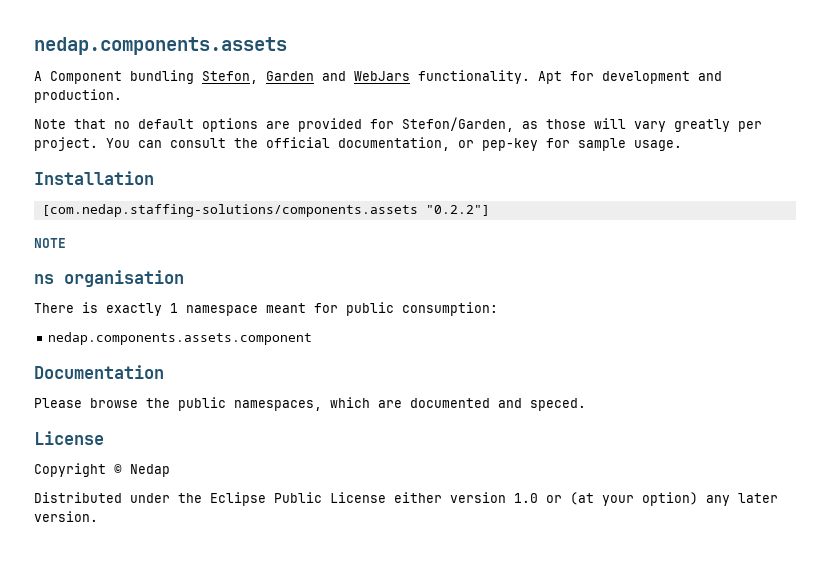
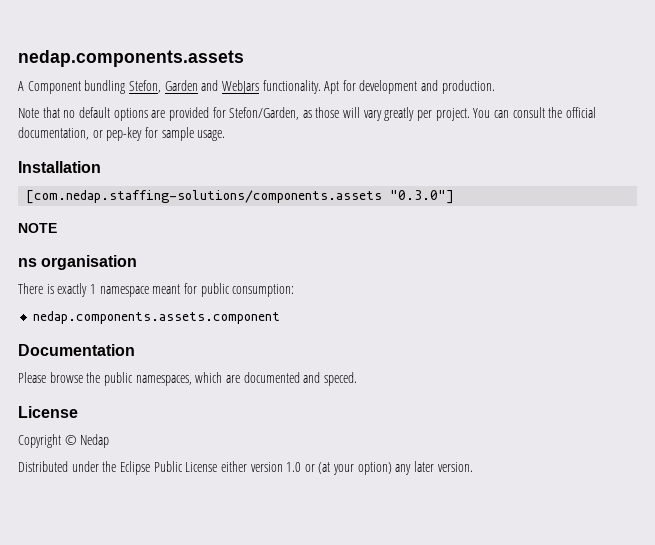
[425,205,490,216] "0.2.2"] -> [390,190,455,204] "0.3.0"]

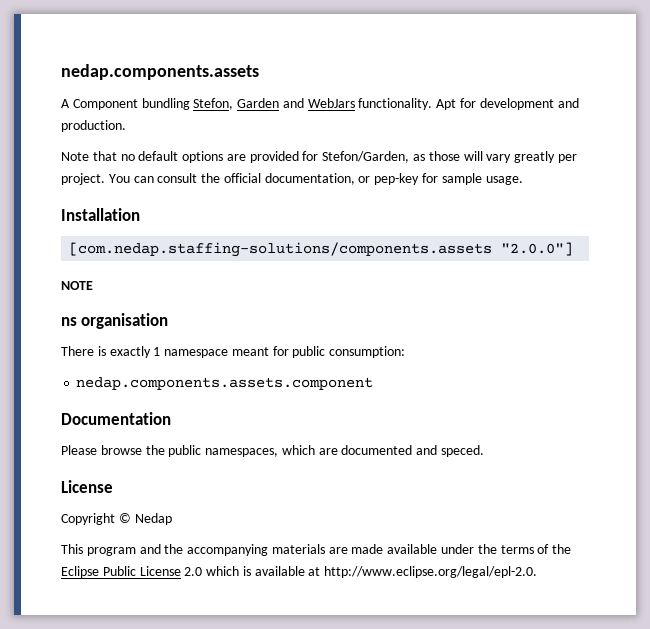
[390,190,455,204] "0.3.0"] -> [501,242,574,256] "2.0.0"]
[18,461,473,475] Distributed under the Eclipse Public License either version 1.0 or (at your option) any later version. -> [61,544,572,556] [61,566,538,578] This program and the accompanying materials are made available under the terms of the Eclipse Public License 2.0 which is available at http://www.eclipse.org/legal/epl-2.0.

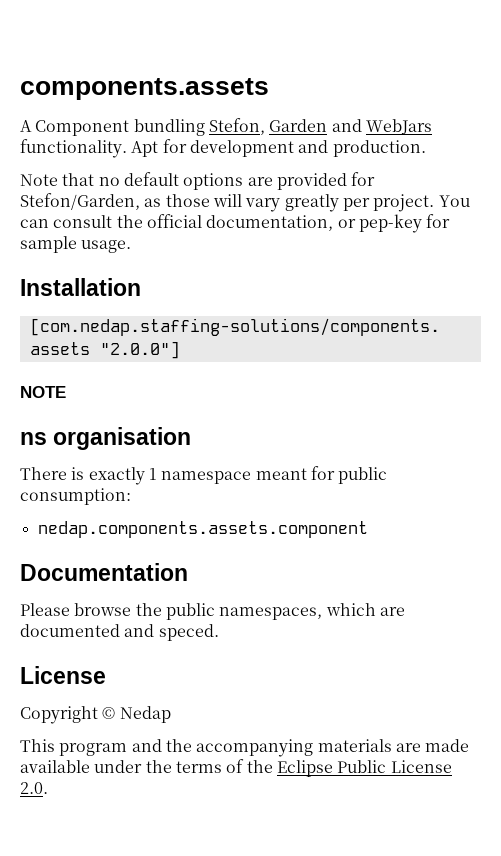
[61,64,259,80] nedap.components.assets -> [20,78,269,100] components.assets
[184,566,538,578] 2.0 which is available at http://www.eclipse.org/legal/epl-2.0. -> [20,782,48,794] 2.0.

